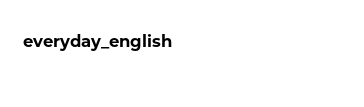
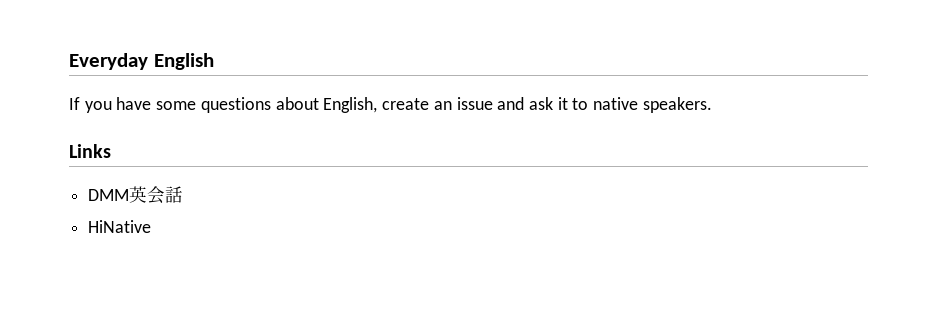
[23,34,172,51] everyday_english -> [69,53,214,70] [69,97,712,113] [69,144,111,158] [88,186,184,204] [88,220,152,233] Everyday English // If you have some questions about English, create an issue and ask it to native speakers. // Links // DMM英会話 // HiNative

